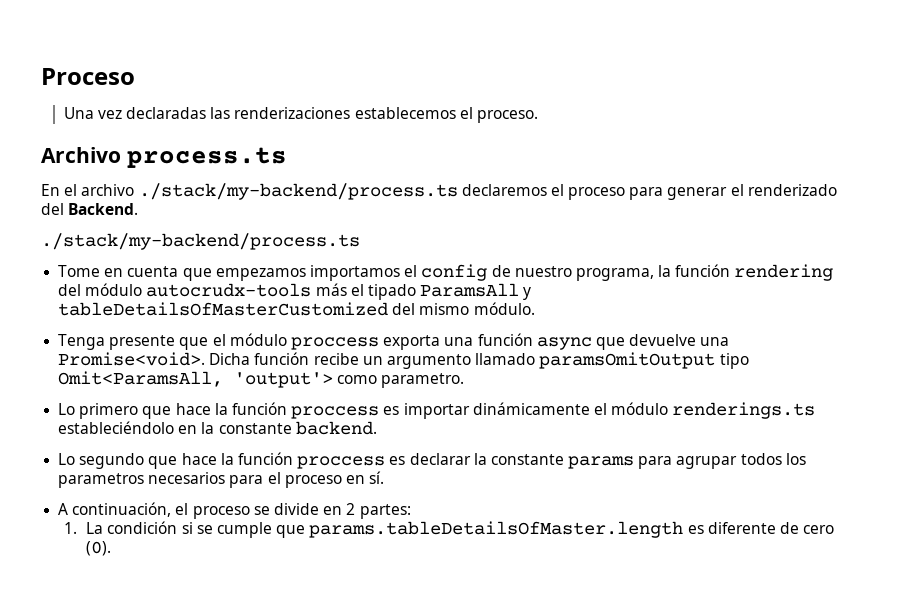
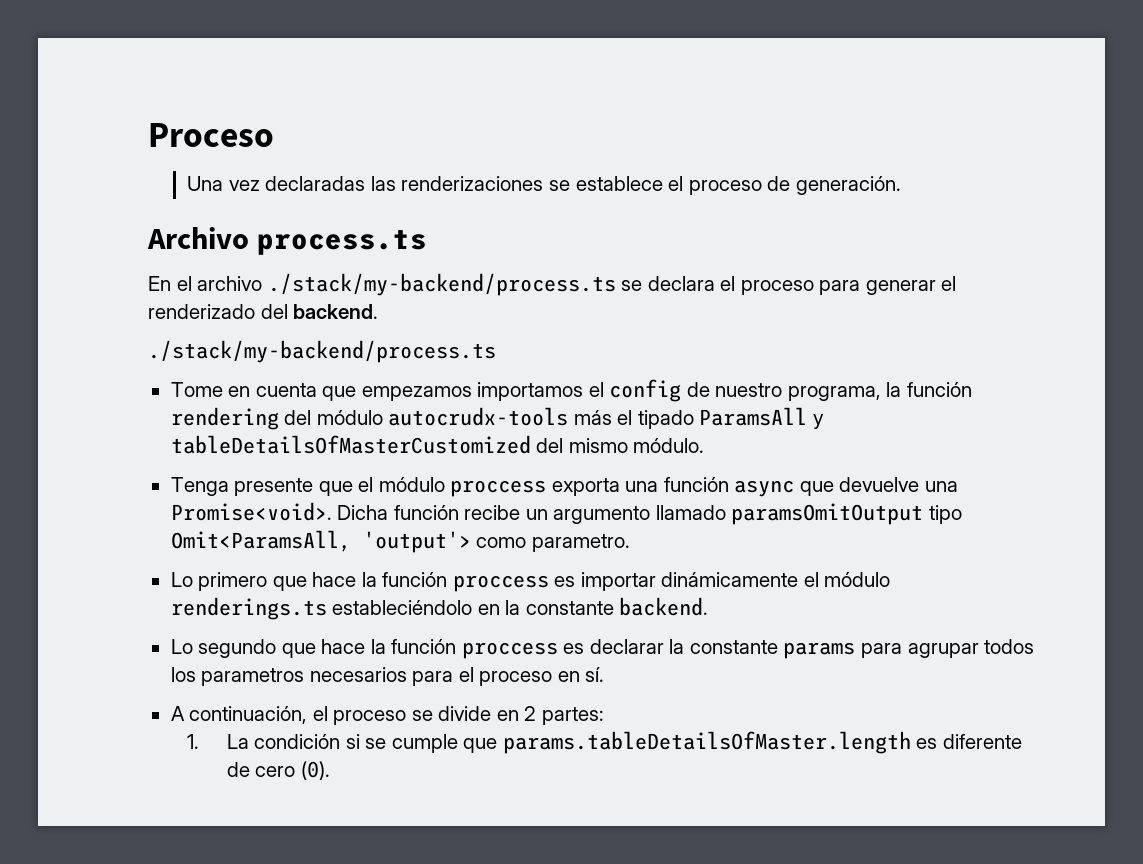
[354,107,538,123] establecemos el proceso. -> [548,176,901,195] se establece el proceso de generación.
[461,184,547,196] declaremos -> [621,276,715,291] se declara
[68,203,139,215] Backend. -> [293,304,379,319] backend.

